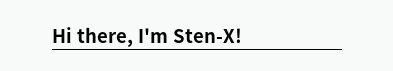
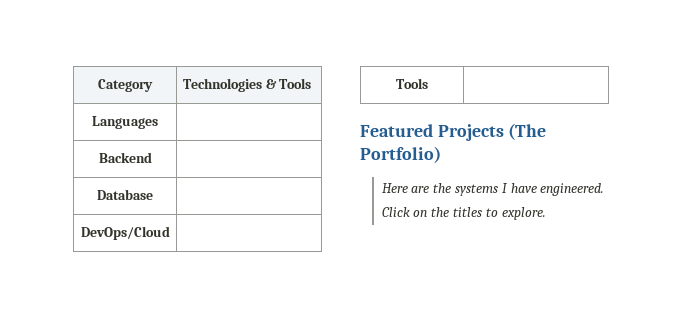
[52,27,242,47] Hi there, I'm Sten-X! -> [98,79,153,92] [182,78,312,92] [92,116,158,129] [98,152,152,163] [97,189,153,200] [80,226,170,240] [396,78,428,89] [360,123,547,141] [360,146,441,163] [381,183,605,196] [381,207,546,220] Category | Technologies & Tools // Languages | // Backend | // Database | // DevOps/Cloud | // Tools | // Featured Projects (The Portfolio) // Here are the systems I have engineered. Click on the titles to explore.

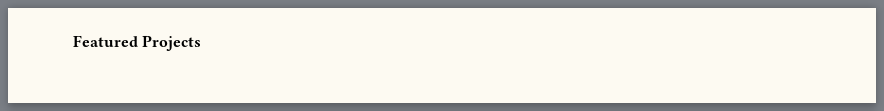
[98,79,153,92] [182,78,312,92] [92,116,158,129] [98,152,152,163] [97,189,153,200] [80,226,170,240] [396,78,428,89] [360,123,547,141] [360,146,441,163] [381,183,605,196] [381,207,546,220] Category | Technologies & Tools // Languages | // Backend | // Database | // DevOps/Cloud | // Tools | // Featured Projects (The Portfolio) // Here are the systems I have engineered. Click on the titles to explore. -> [73,35,202,51] Featured Projects

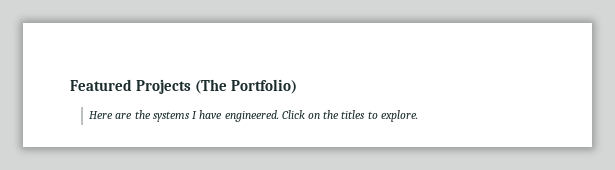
(202, 43) none -> [195,79,298,94] [89,110,418,122] (The Portfolio) // Here are the systems I have engineered. Click on the titles to explore.

